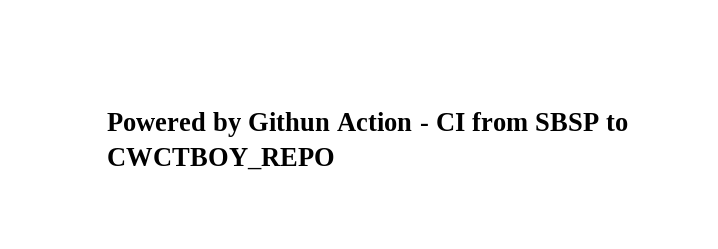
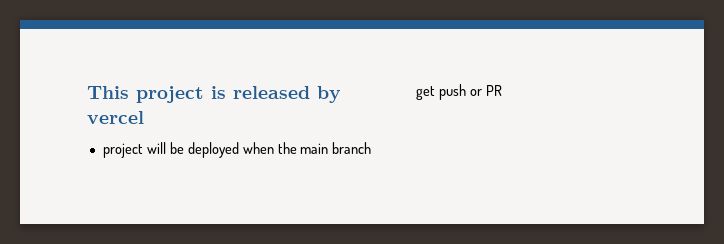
[107,112,629,137] [107,148,335,170] Powered by Githun Action - CI from SBSP to CWCTBOY_REPO -> [87,86,341,103] [87,111,144,124] [102,142,372,158] [415,84,502,100] This project is released by vercel // project will be deployed when the main branch get push or PR

